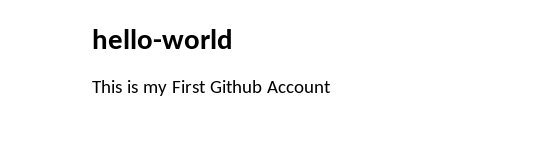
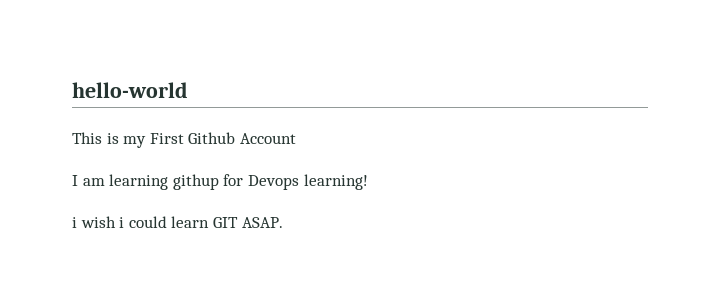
(331, 87) none -> [72,174,368,190] [72,216,283,228] // I am learning githup for Devops learning! // i wish i could learn GIT ASAP.

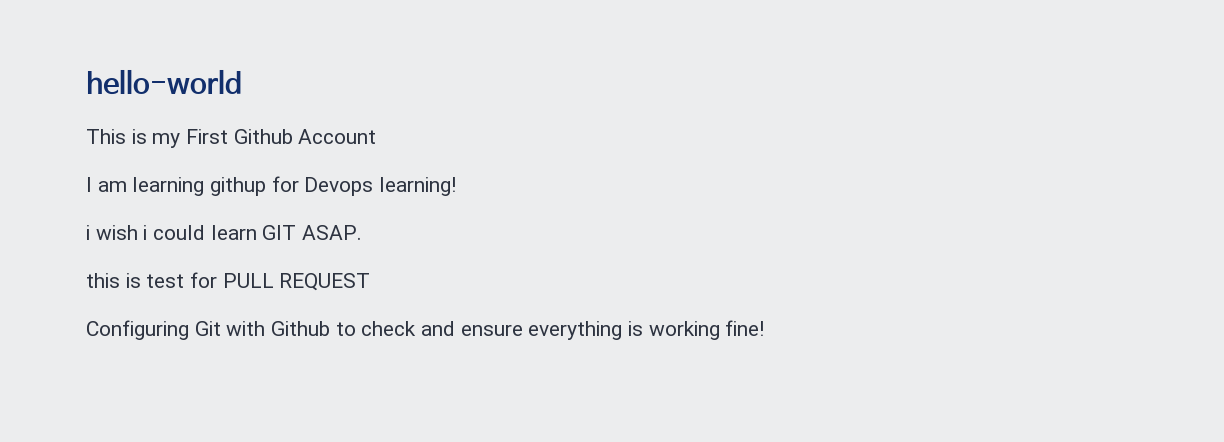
(283, 222) none -> [86,272,371,291] [86,320,765,340] // this is test for PULL REQUEST // Configuring Git with Github to check and ensure everything is working fine!

